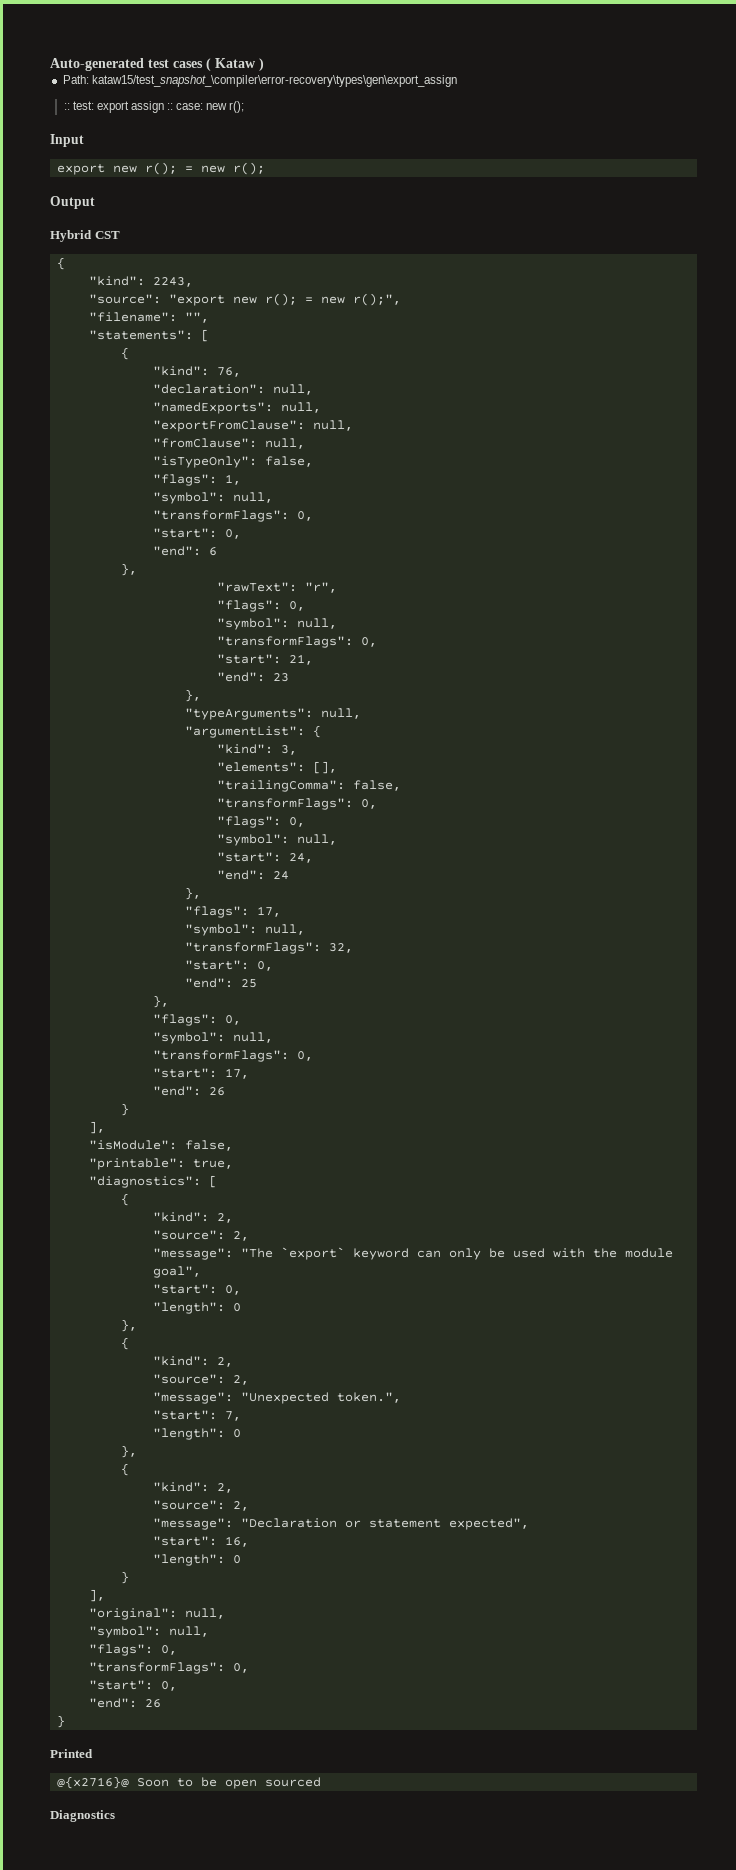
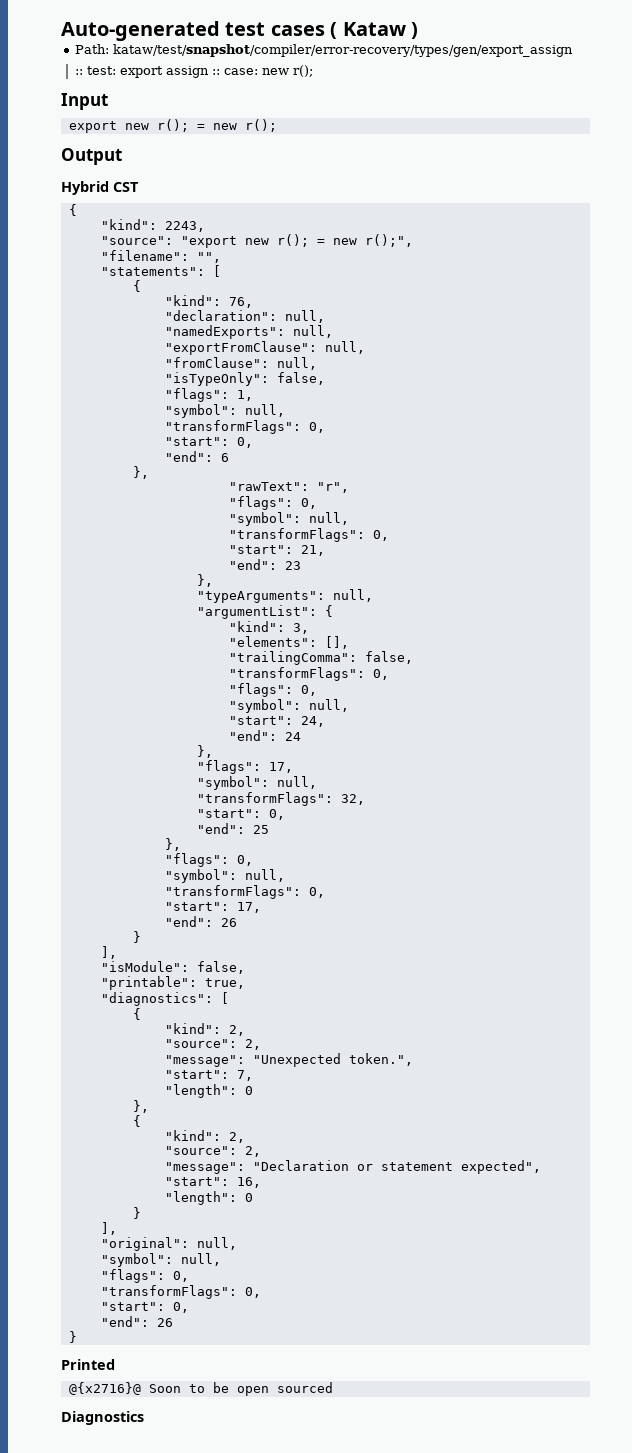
[91,75,457,87] kataw15/test_snapshot_\compiler\error-recovery\types\gen\export_assign -> [112,44,573,57] kataw/test/snapshot/compiler/error-recovery/types/gen/export_assign
[152,1247,673,1260] [152,1266,201,1278] [152,1284,241,1295] [152,1302,241,1314] [120,1319,137,1332] [120,1337,129,1350] [152,1356,233,1367] [152,1374,249,1385] // "message": "The `export` keyword can only be used with the module goal", // "start": 0, // "length": 0 // }, // { // "kind": 2, // "source": 2, -> (261, 1044) none

